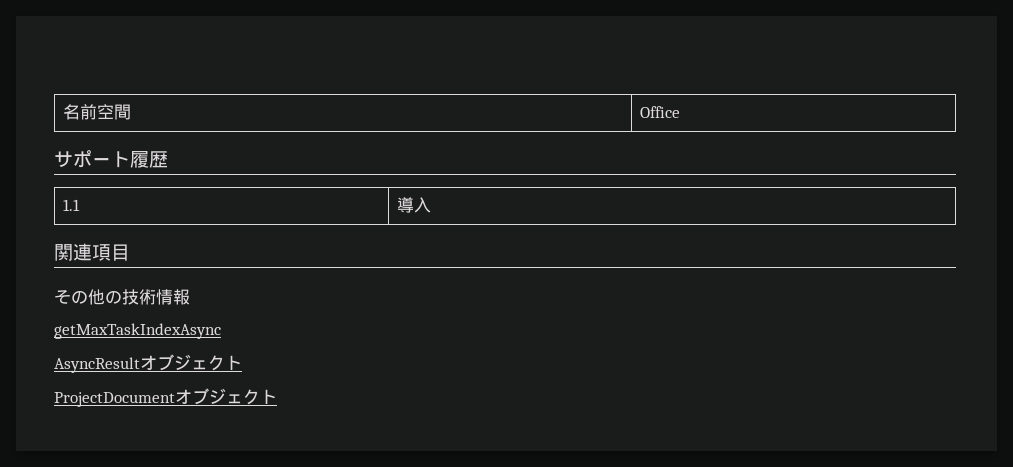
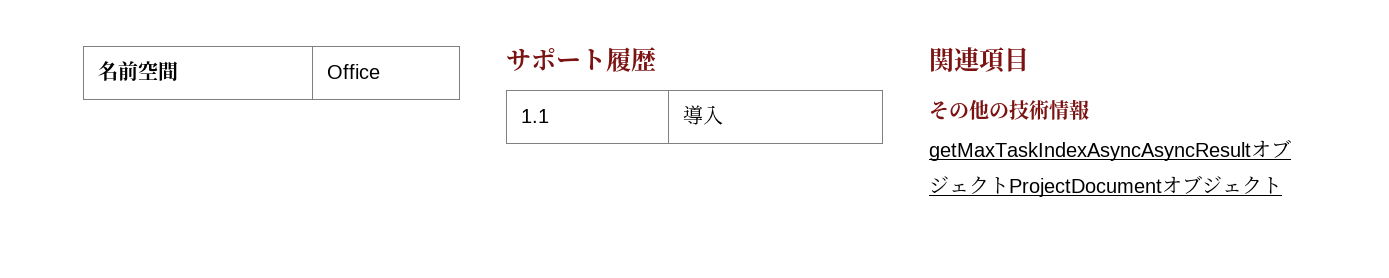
[54,323,221,339] [54,354,242,373] getMaxTaskIndexAsync // AsyncResultオブジェクト // -> [929,139,1291,161] [929,176,1009,194] getMaxTaskIndexAsyncAsyncResultオブジェクト

